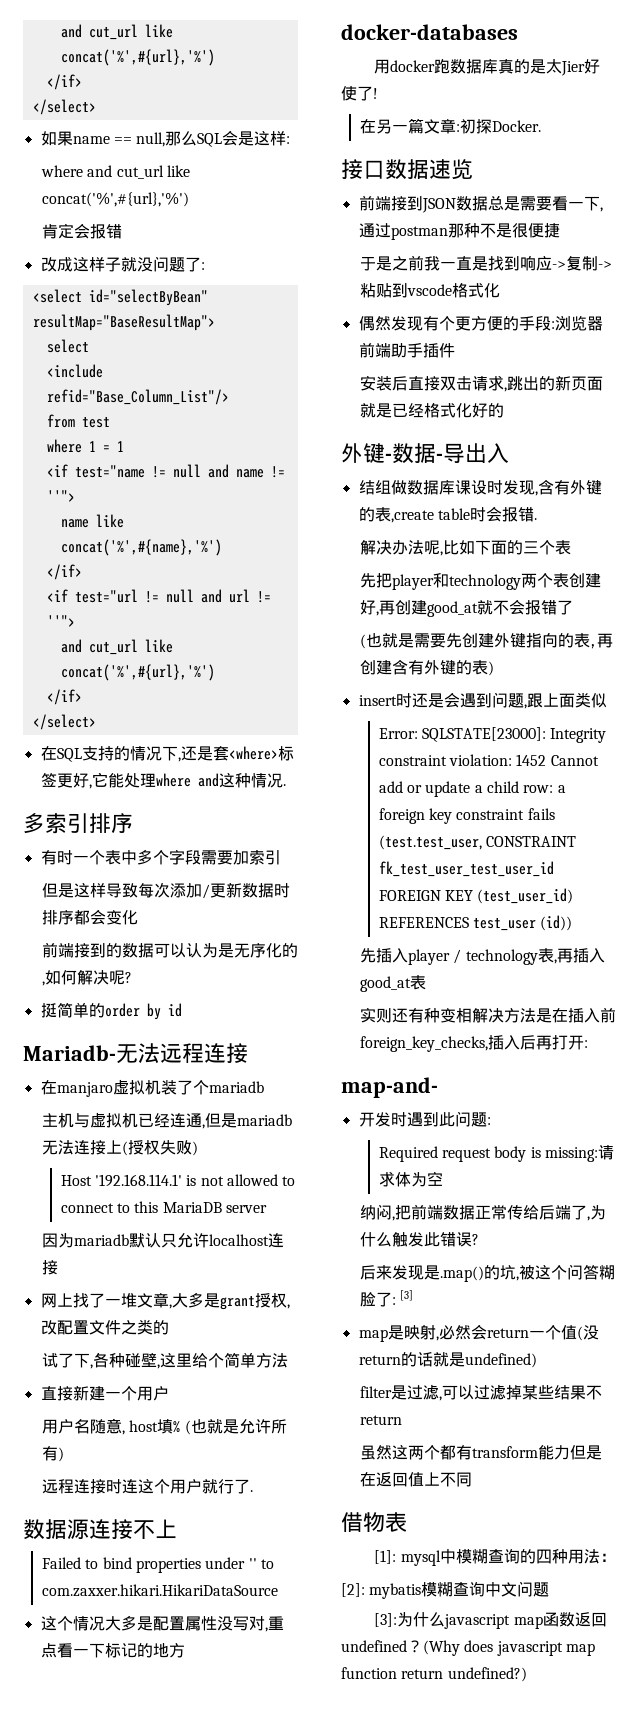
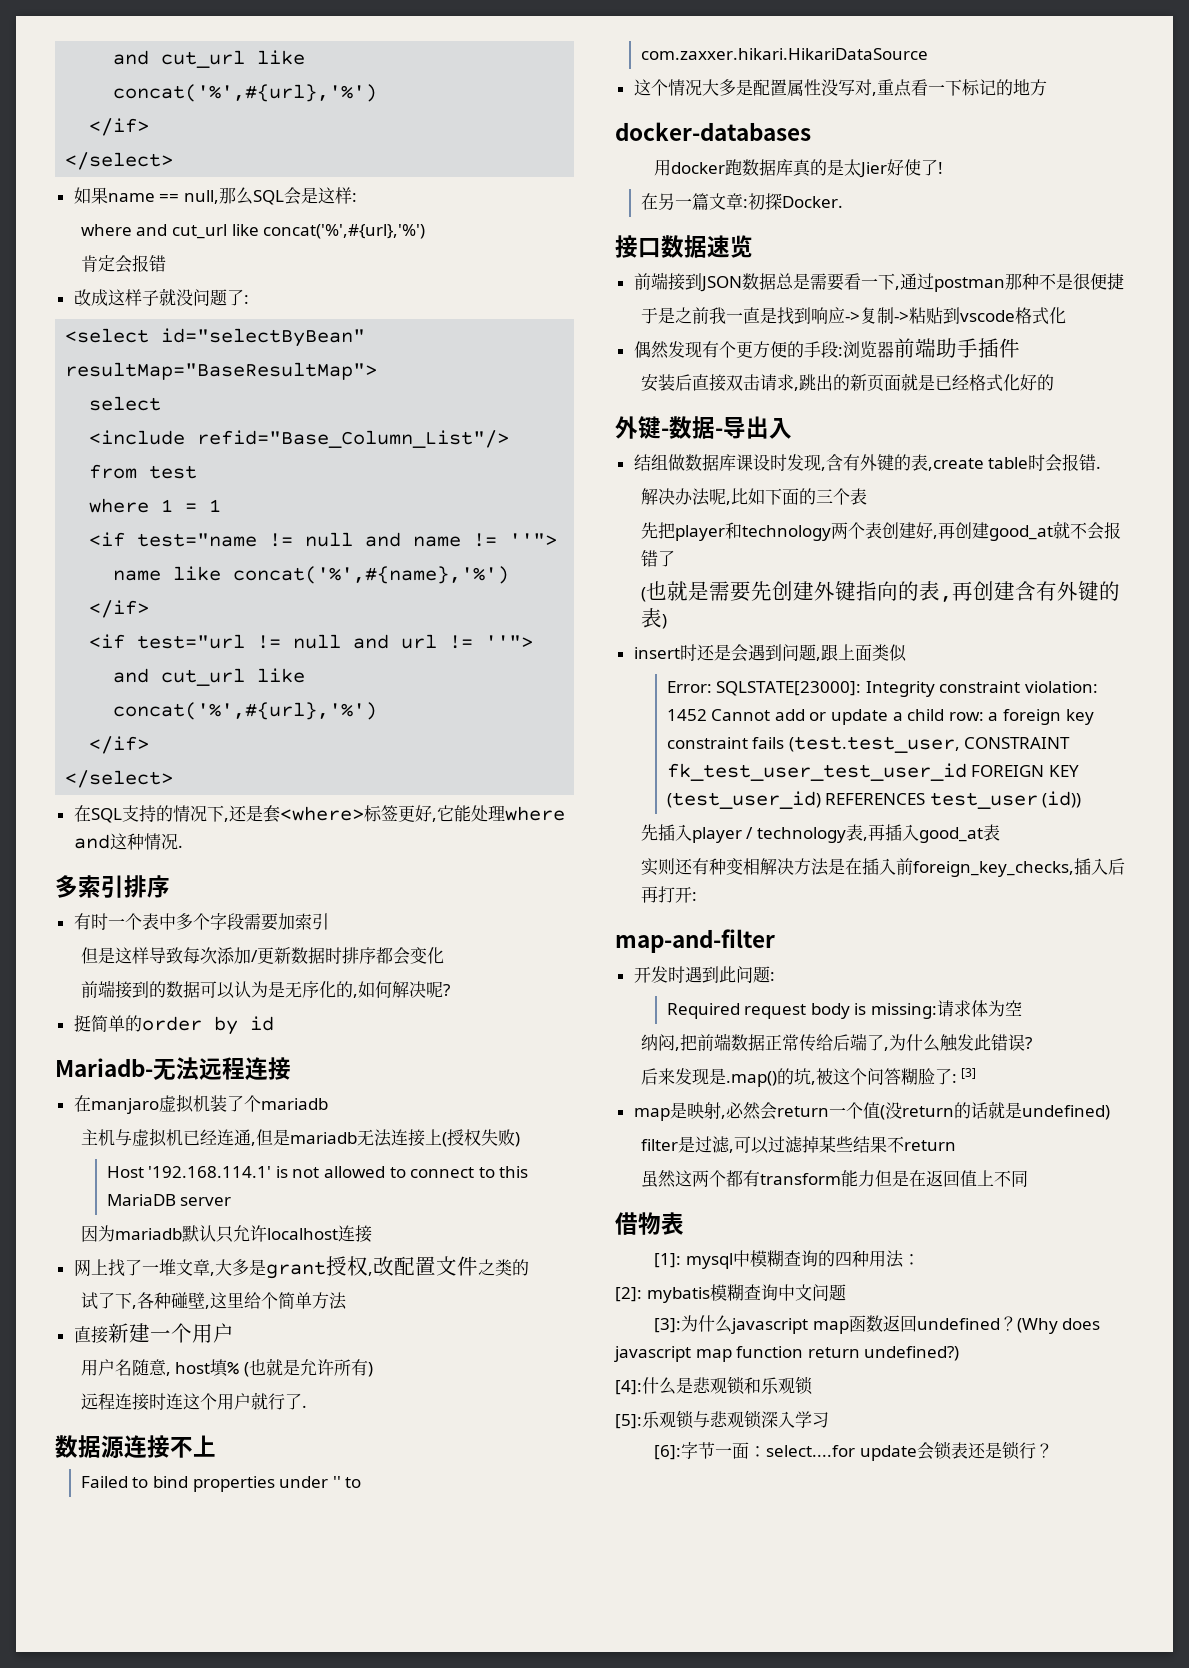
[341,1077,438,1098] map-and- -> [615,929,775,953] map-and-filter
(527, 1674) none -> [615,1376,813,1395] [615,1410,829,1429] [654,1441,1053,1461] // [4]:什么是悲观锁和乐观锁 // [5]:乐观锁与悲观锁深入学习 // [6]:字节一面：select....for update会锁表还是锁行？

